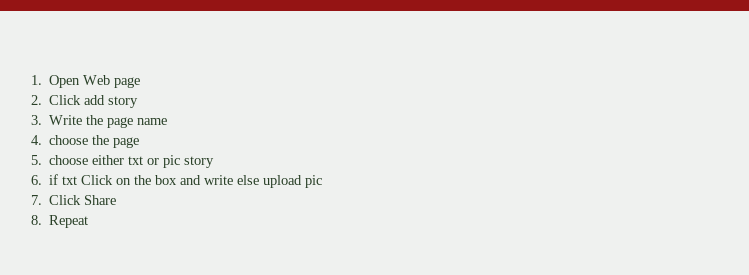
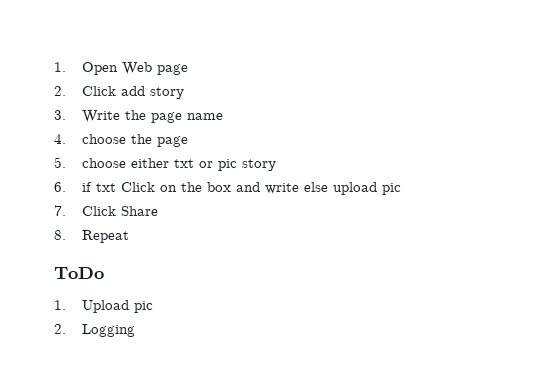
(89, 221) none -> [54,267,104,279] [54,300,154,313] [54,324,136,337] // ToDo // 1. Upload pic // 2. Logging

